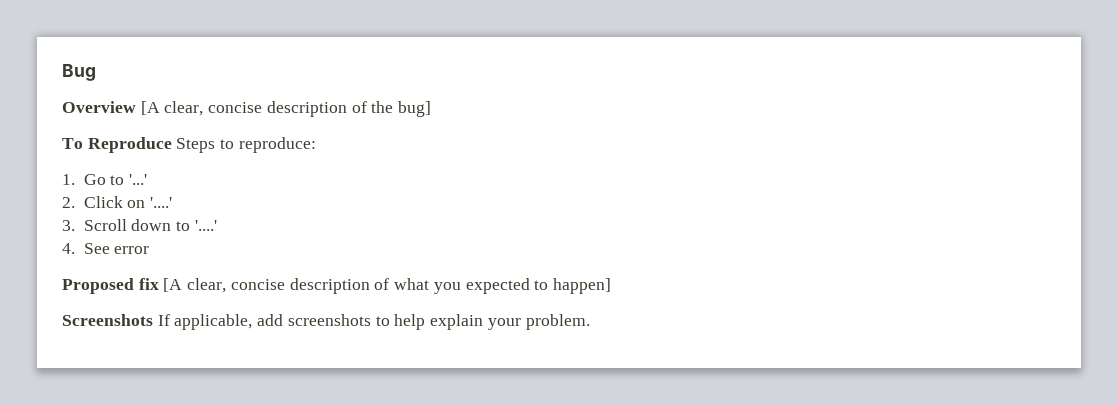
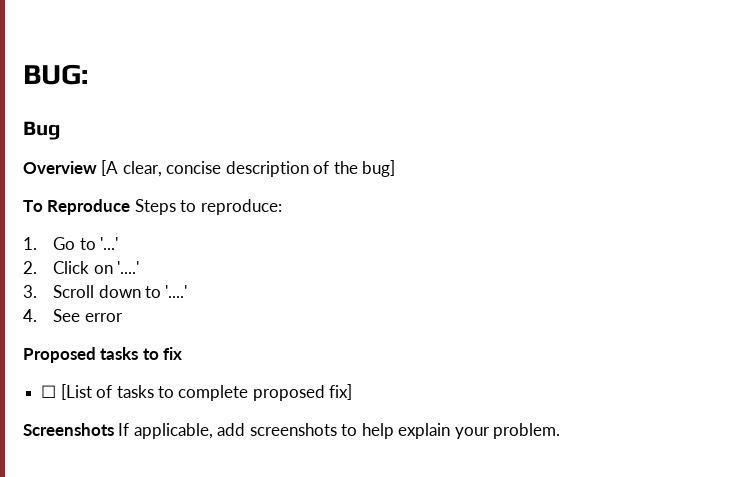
(62, 72) none -> [23,64,88,85] BUG: //
(134, 286) none -> [100,347,159,360] tasks to
[163,278,611,294] [A clear, concise description of what you expected to happen] -> [41,384,353,401] // ☐ [List of tasks to complete proposed fix]

